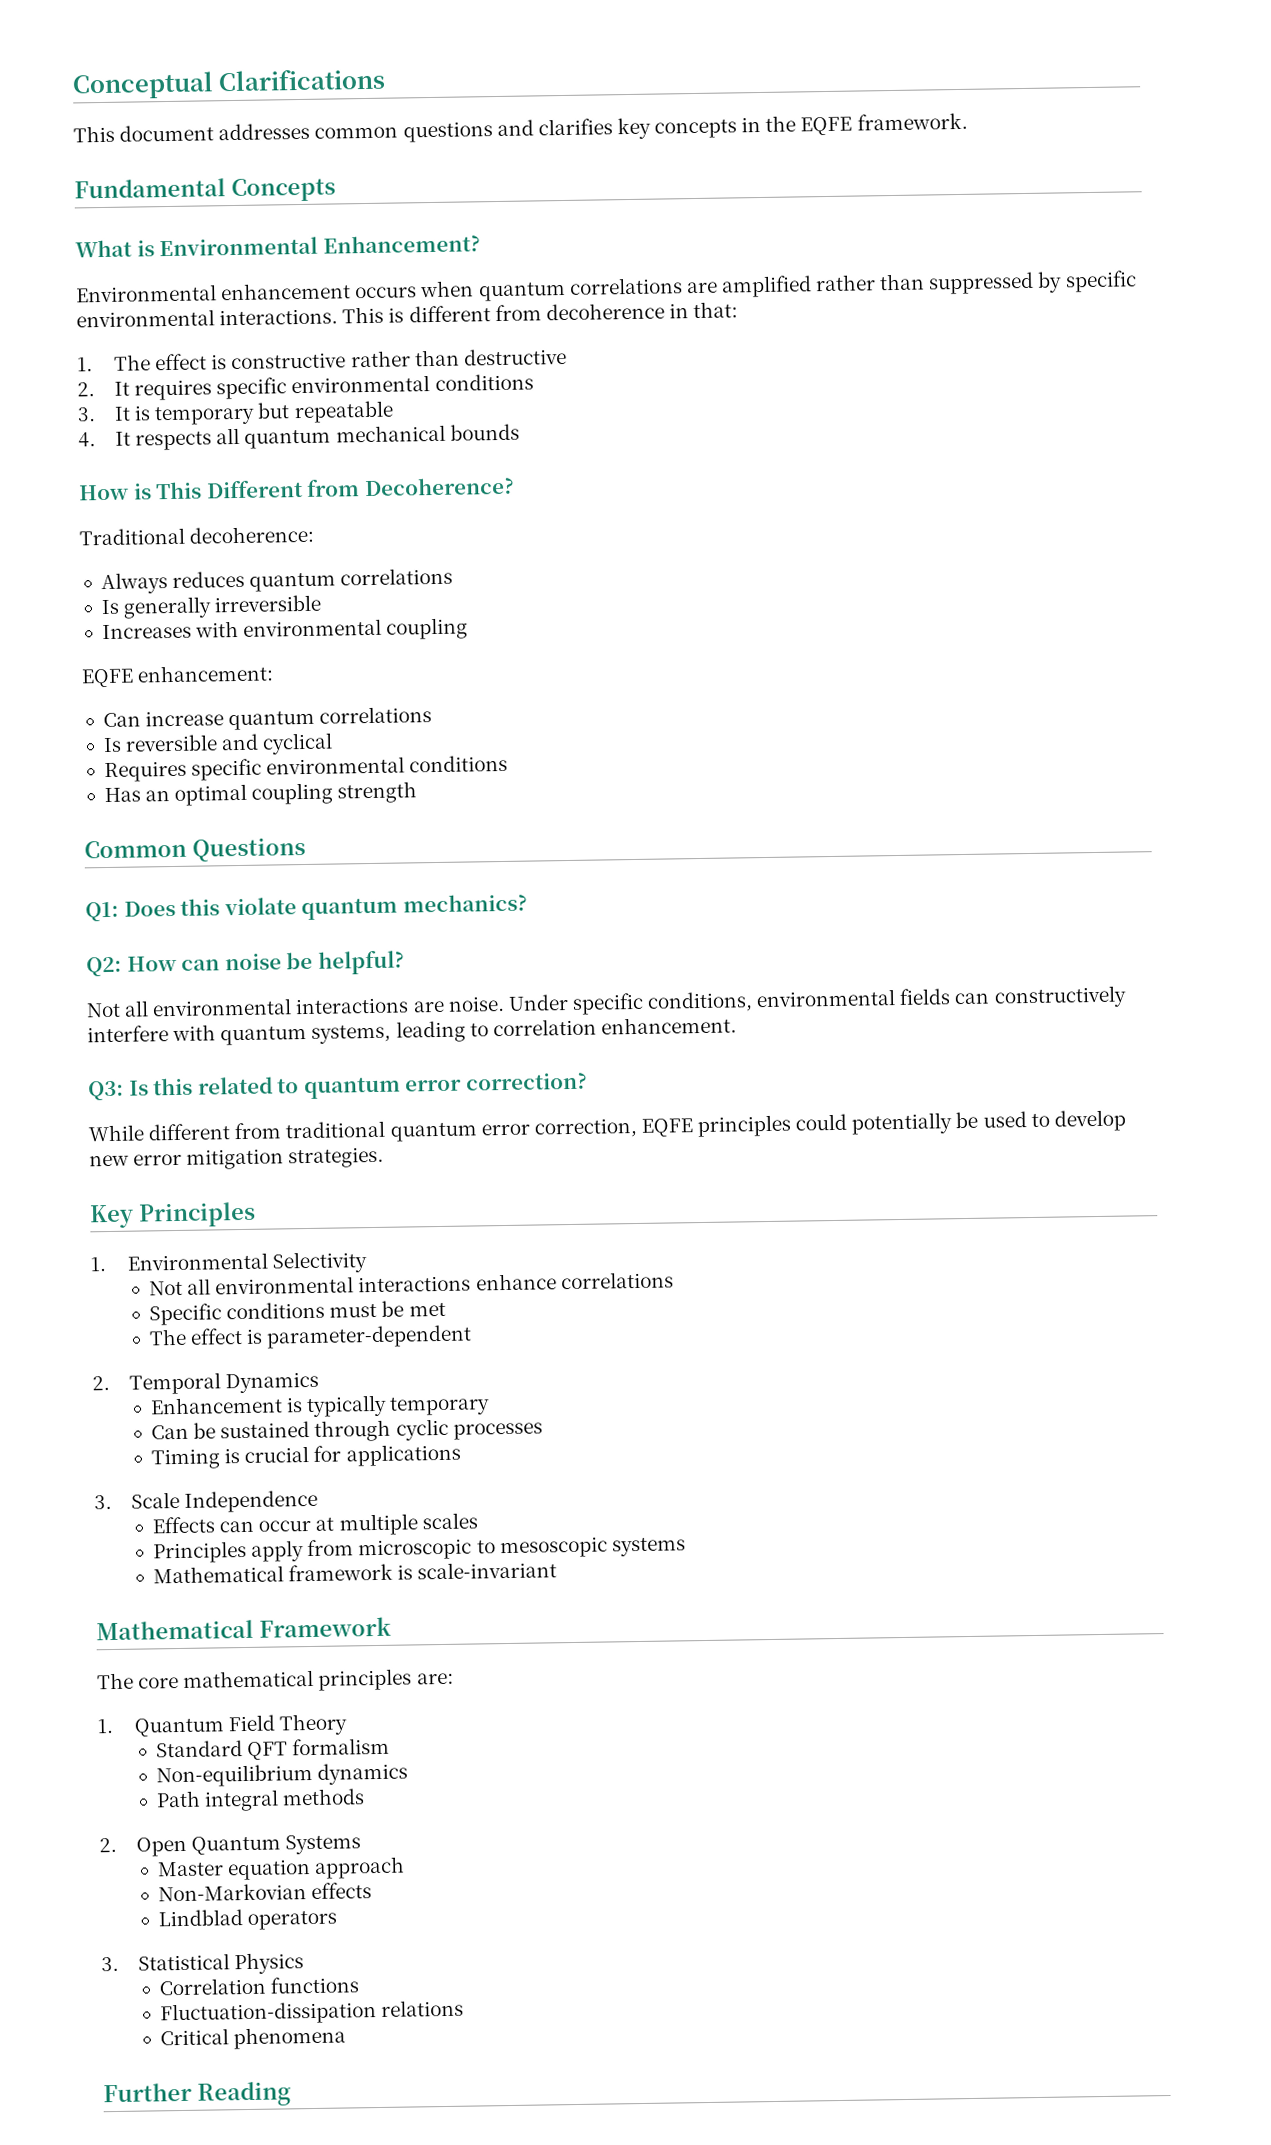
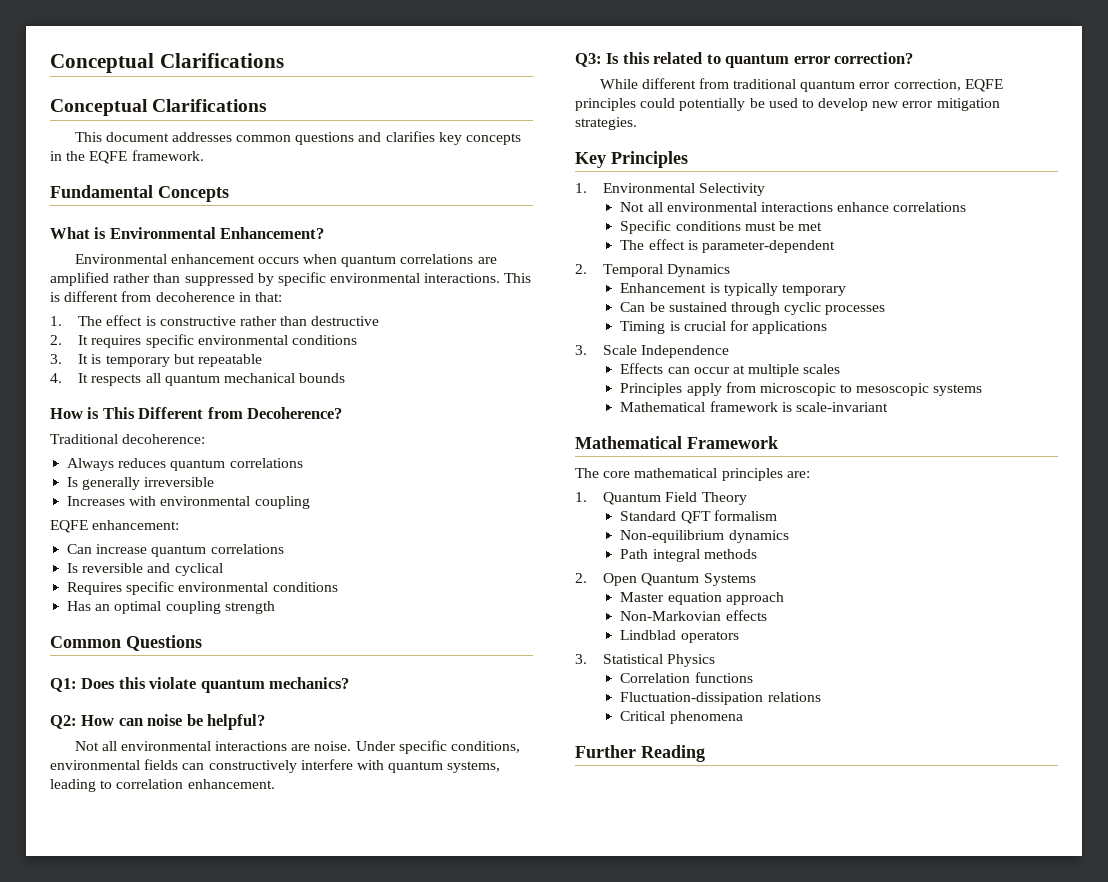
[72,67,387,100] Conceptual Clarifications -> [50,53,284,73] [50,99,268,116] Conceptual Clarifications // Conceptual Clarifications

